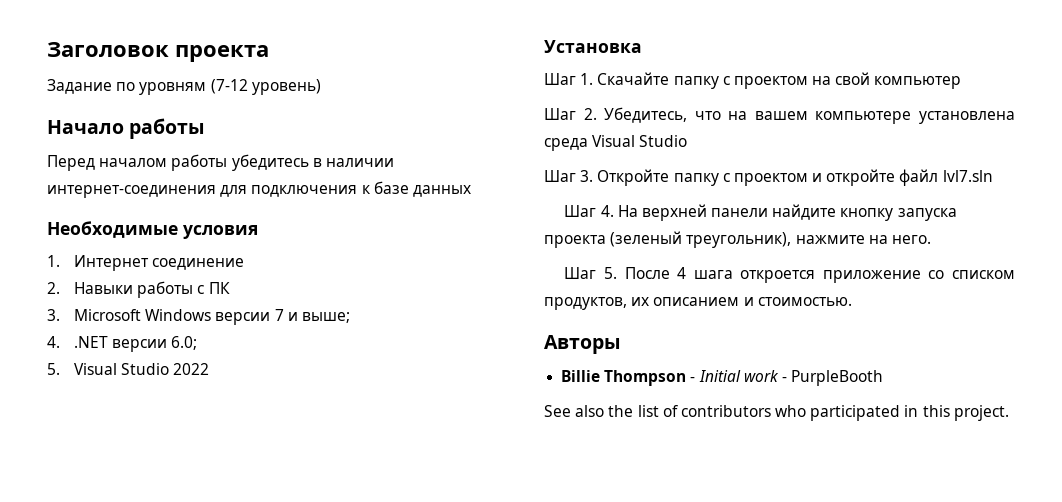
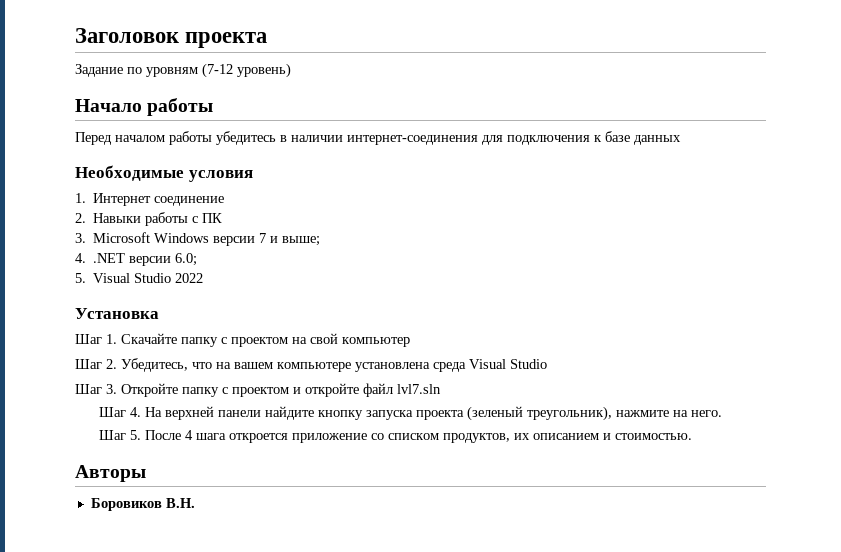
[561,370,884,386] [544,405,1009,421] Billie Thompson - Initial work - PurpleBooth // See also the list of contributors who participated in this project. -> [90,498,195,511] Боровиков В.Н.

